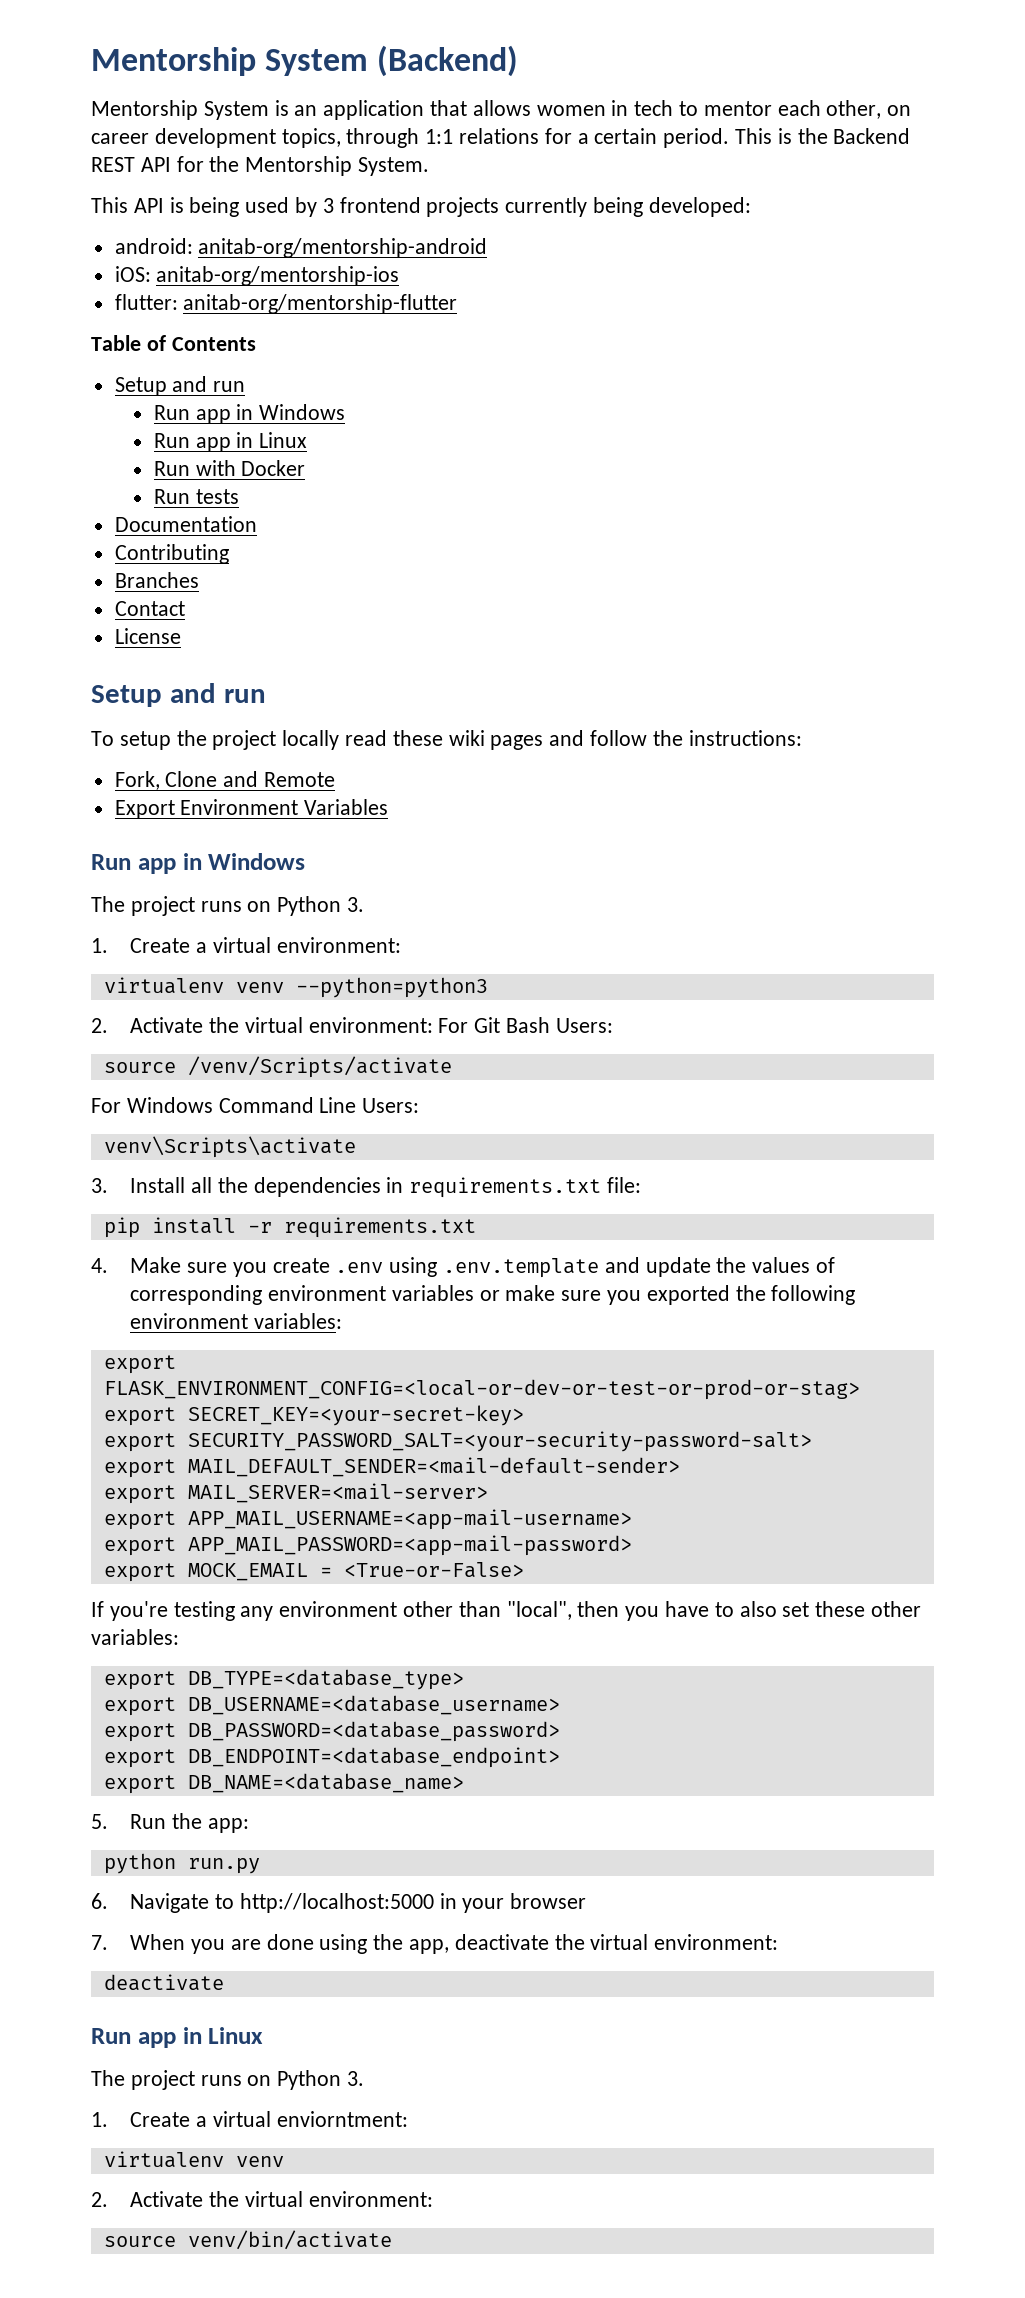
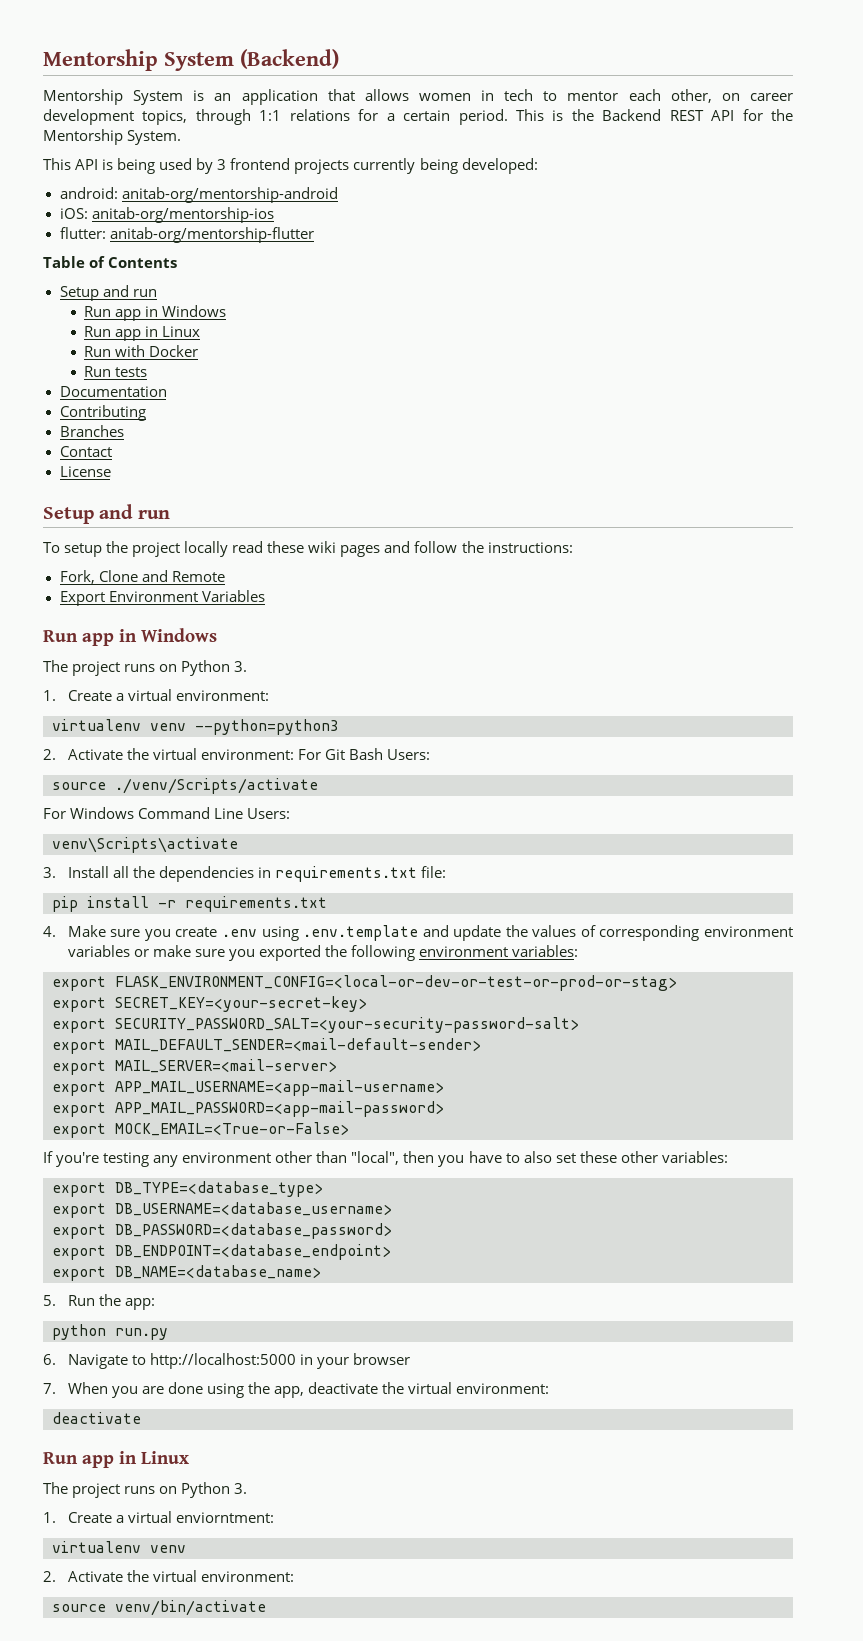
[187,1056,452,1078] /venv/Scripts/activate -> [115,778,318,794] ./venv/Scripts/activate
[187,1562,524,1581] MOCK_EMAIL = <True-or-False> -> [115,1122,349,1136] MOCK_EMAIL=<True-or-False>

